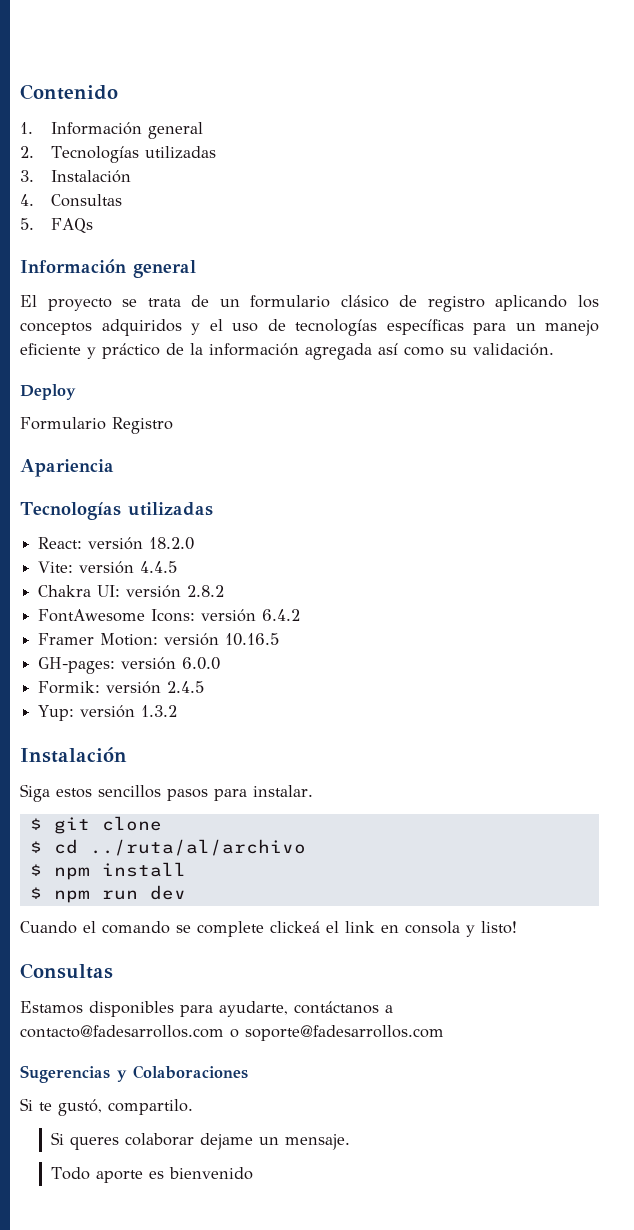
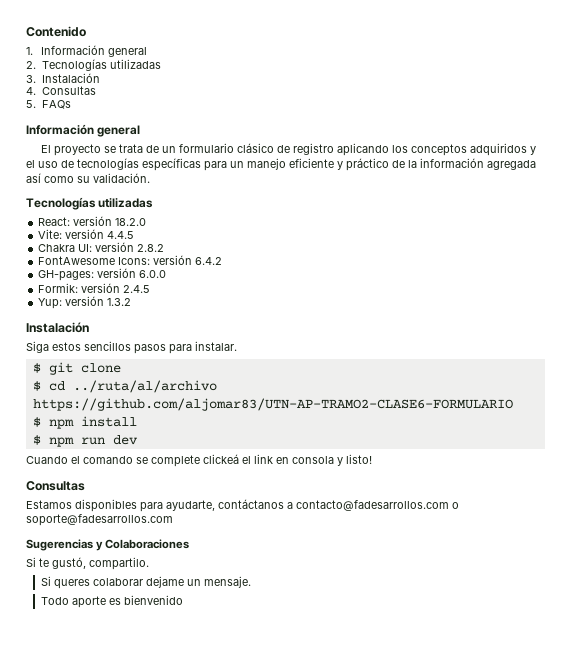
[20,384,76,400] [20,417,173,434] [20,459,114,477] // Deploy // Formulario Registro // Apariencia -> (150, 178) none
[38,633,280,646] // Framer Motion: versión 10.16.5 -> (223, 261) none
(306, 847) none -> [32,398,513,411] https://github.com/aljomar83/UTN-AP-TRAMO2-CLASE6-FORMULARIO

